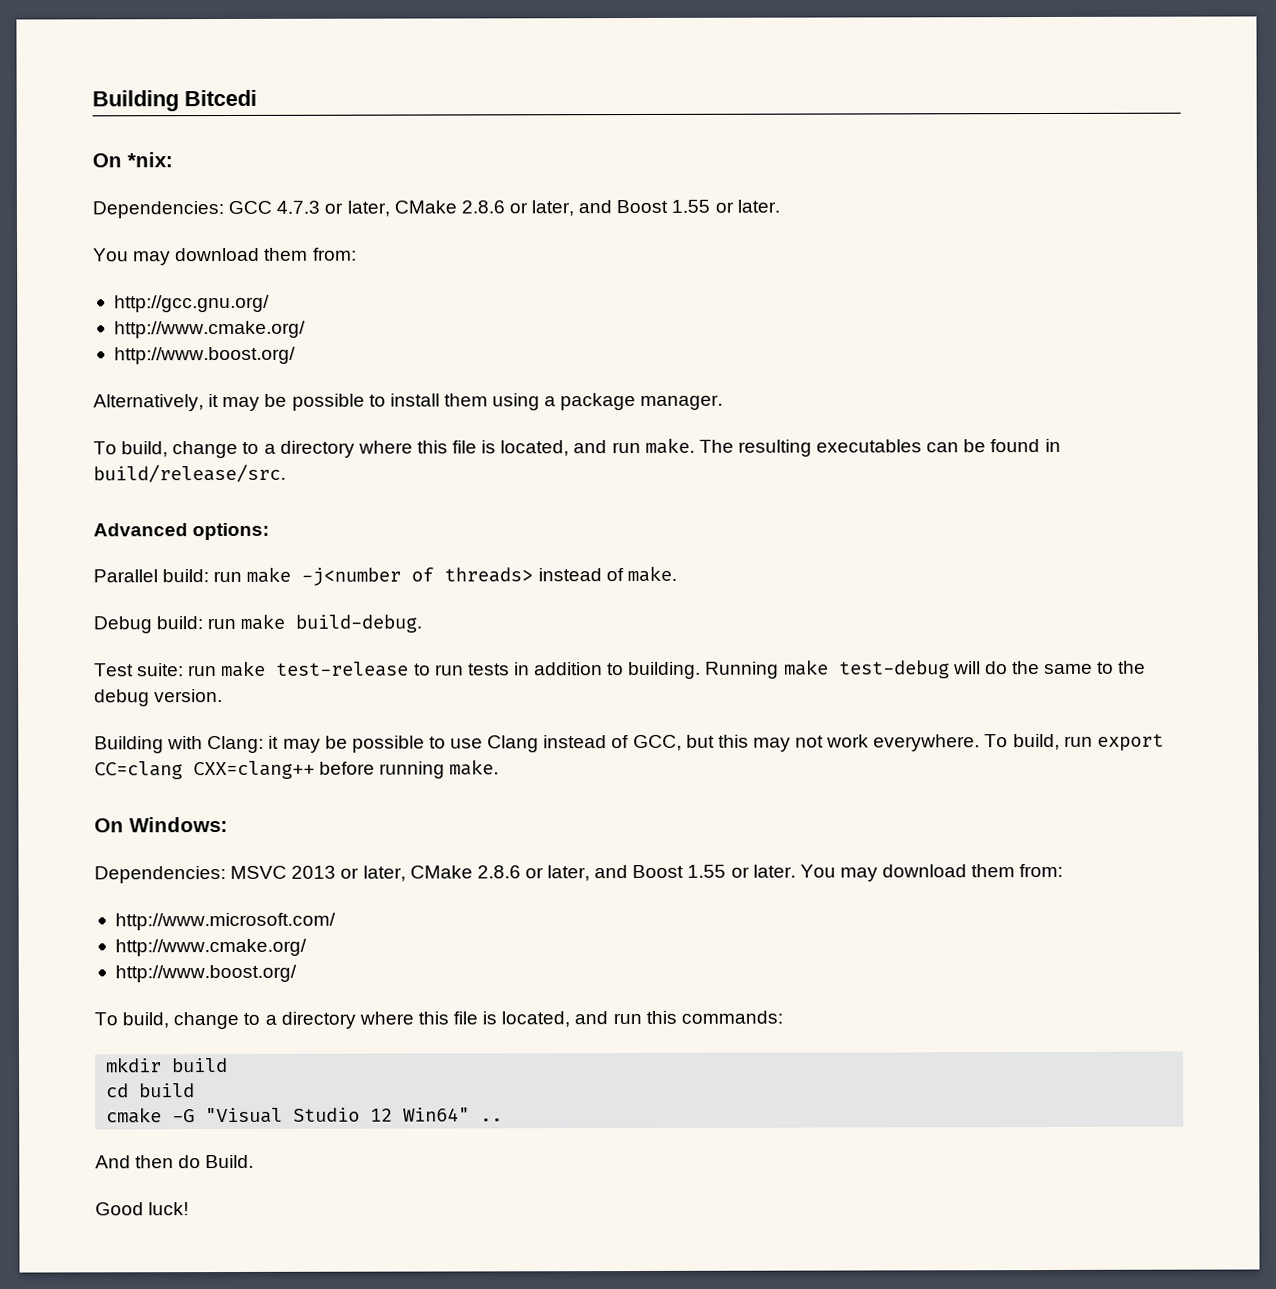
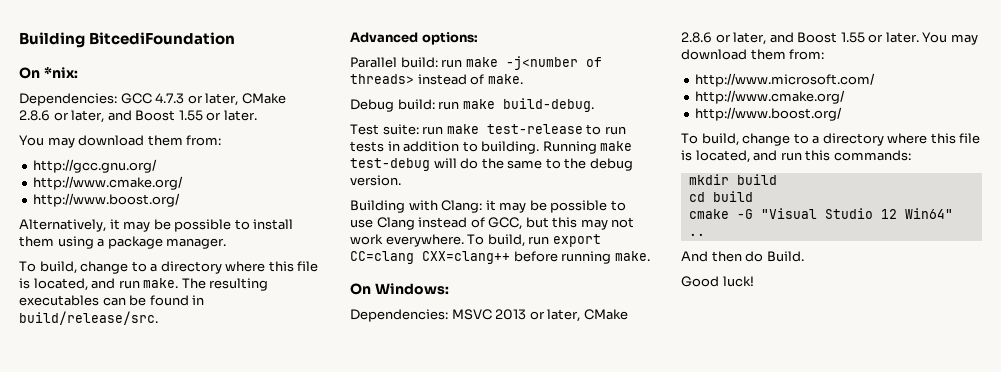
[92,89,257,112] Building Bitcedi -> [19,32,236,48] Building BitcediFoundation

